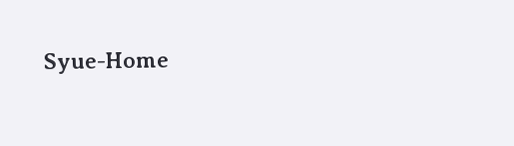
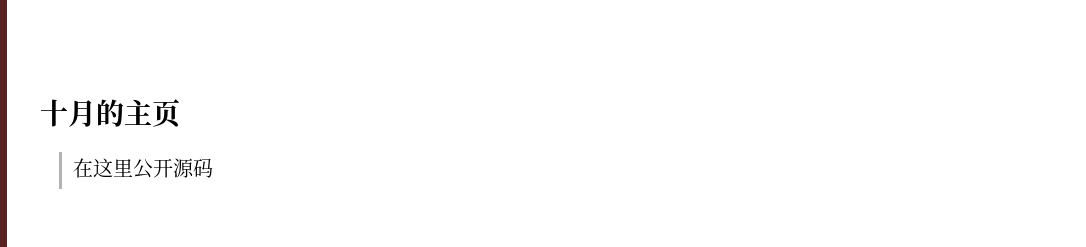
[43,51,169,75] Syue-Home -> [40,99,180,128] [73,158,214,179] 十月的主页 // 在这里公开源码

